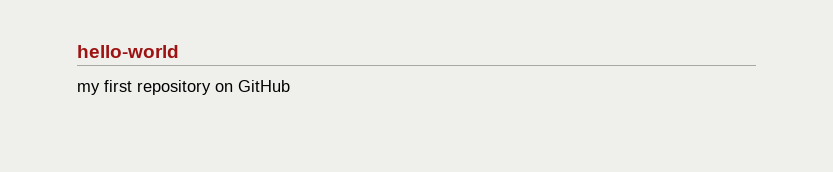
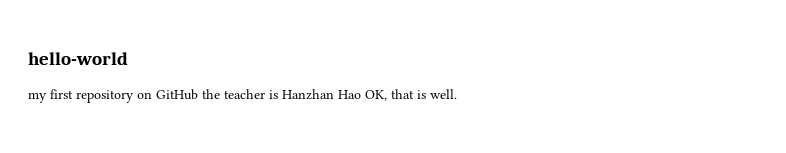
(290, 86) none -> [202,89,457,101] the teacher is Hanzhan Hao OK, that is well.

